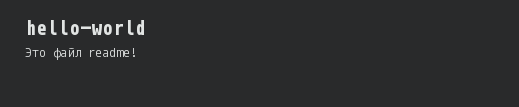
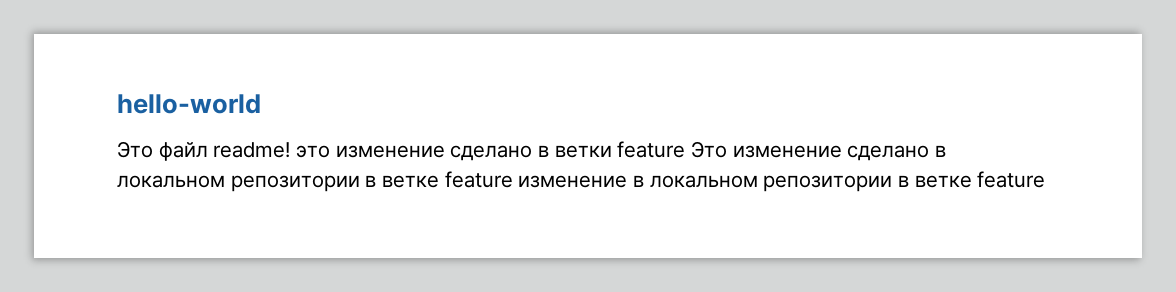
(137, 52) none -> [296,141,947,161] [117,171,1046,192] это изменение сделано в ветки feature Это изменение сделано в локальном репозитории в ветке feature изменение в локальном репозитории в ветке feature

